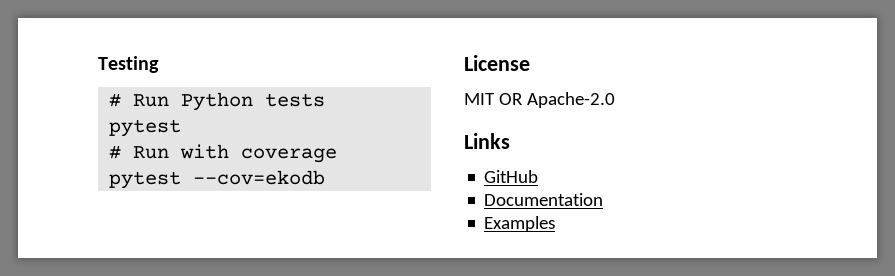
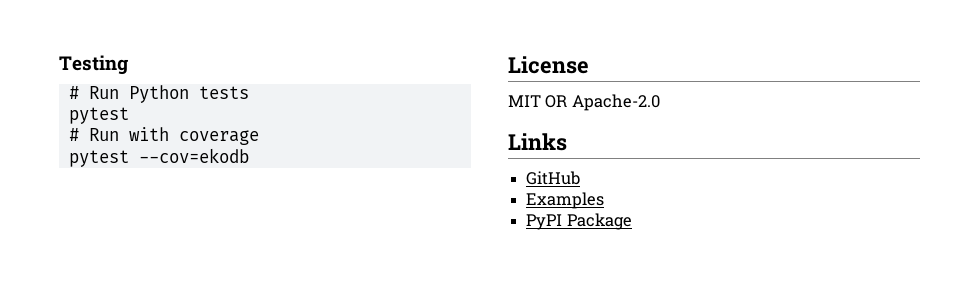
[484,193,604,206] [484,216,556,232] Documentation // Examples -> [526,192,605,209] [526,213,632,230] Examples // PyPI Package

